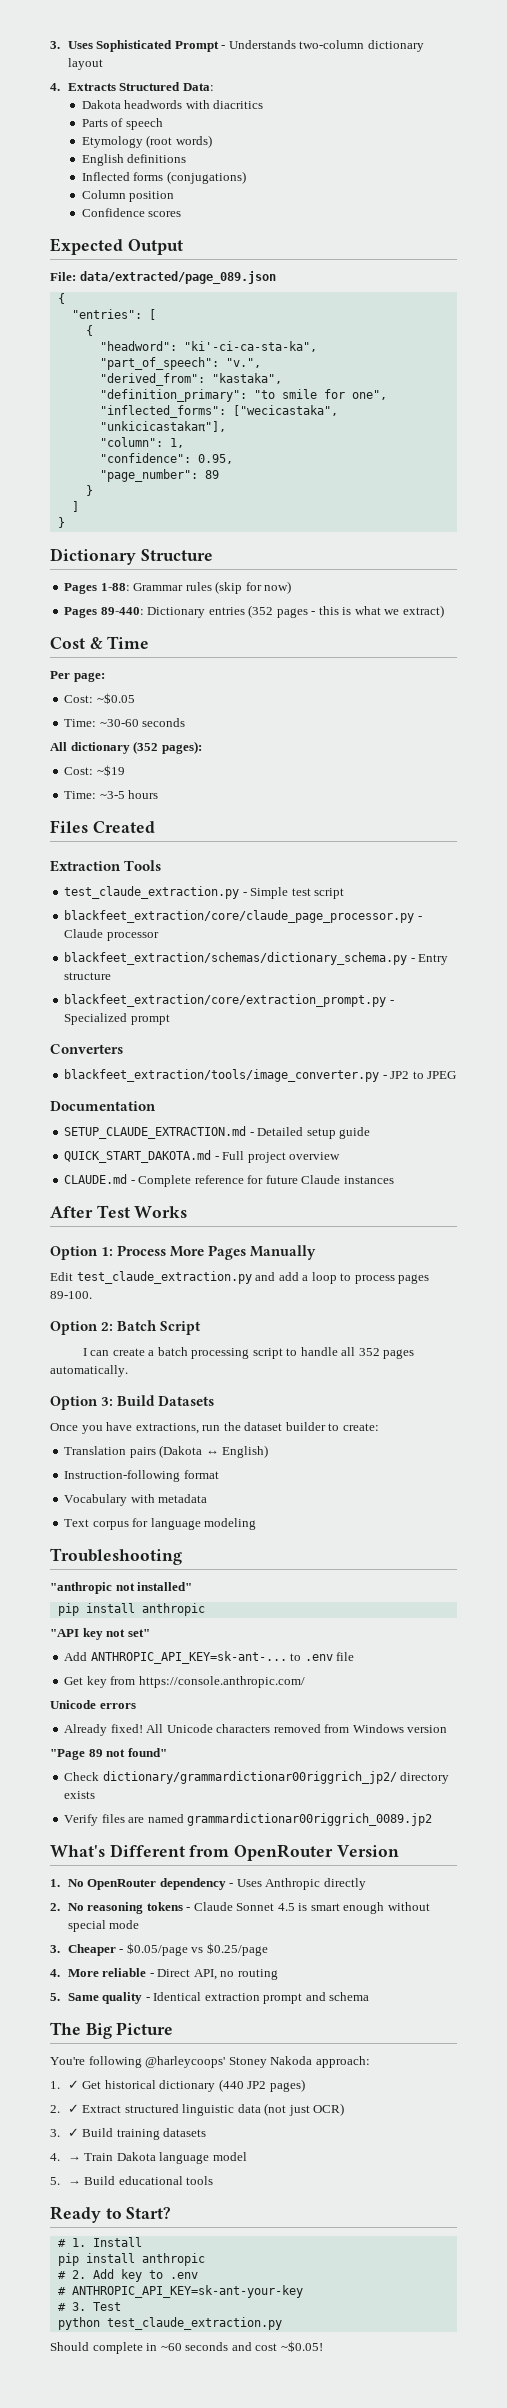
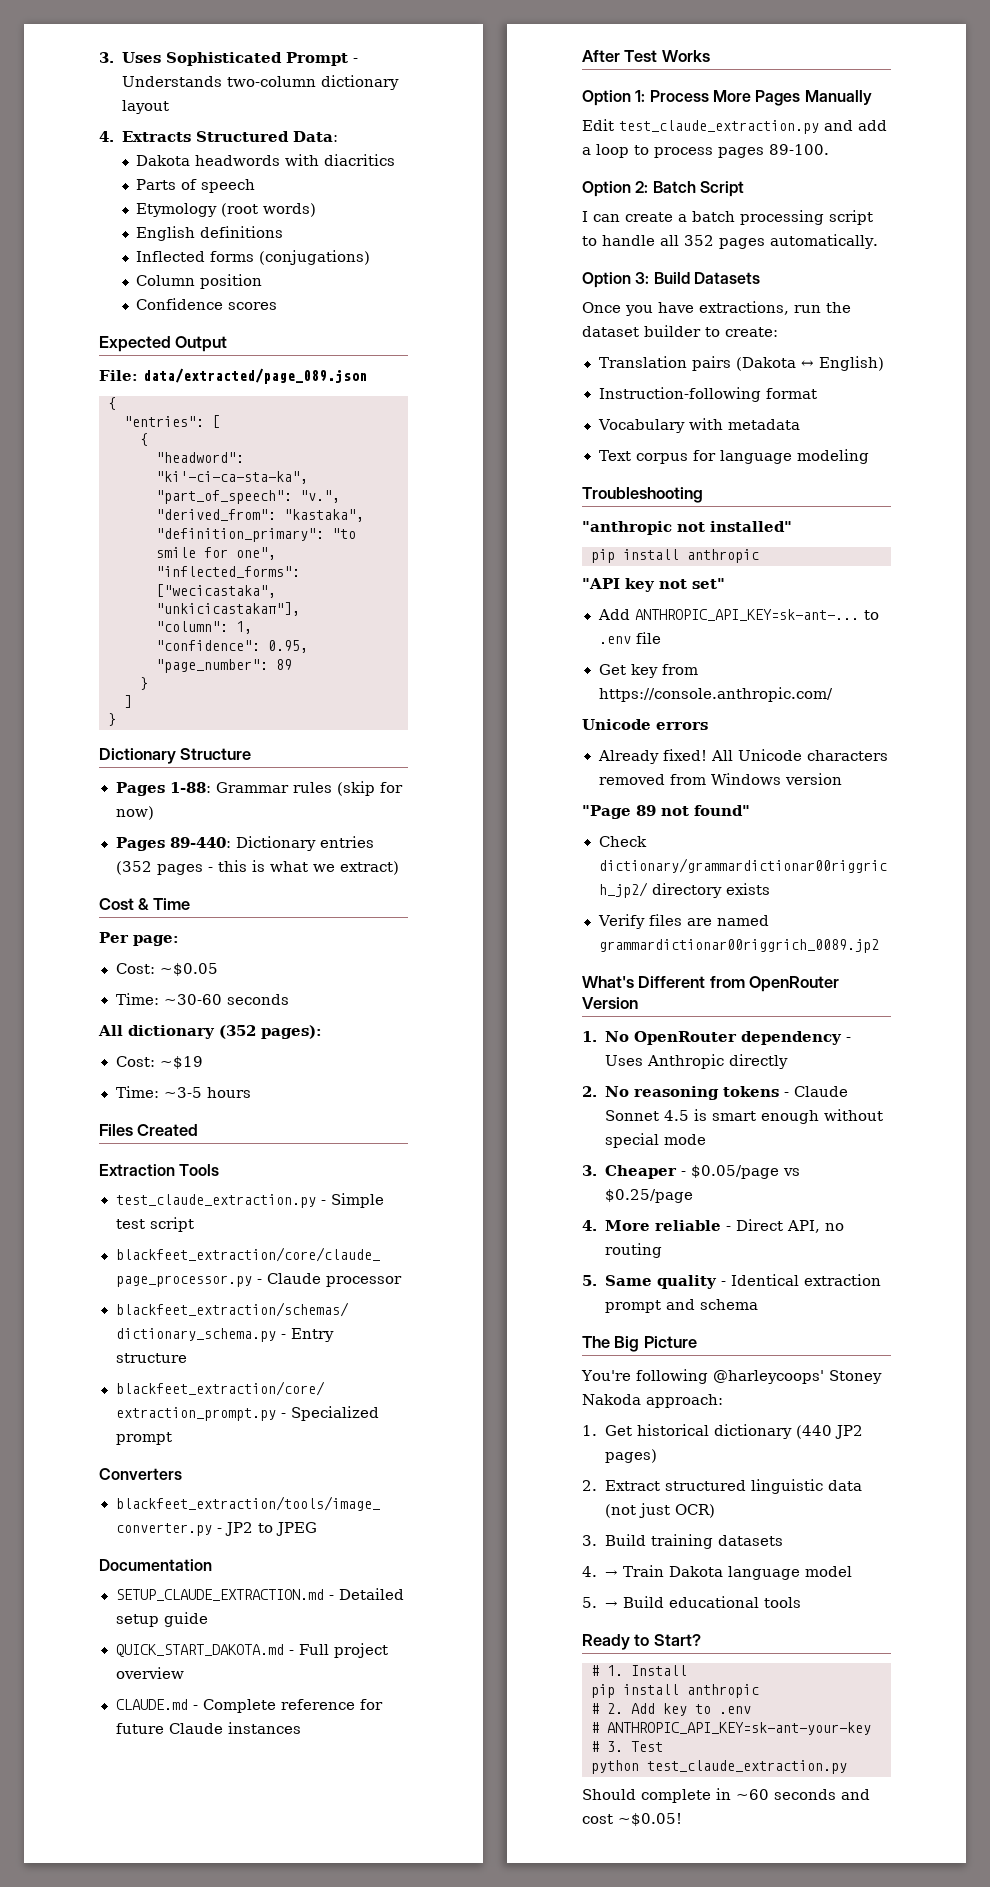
[67,2080,79,2089] ✓ -> (597, 1430) none
[67,2104,79,2113] ✓ -> (597, 1485) none
[67,2128,79,2137] ✓ -> (597, 1540) none

